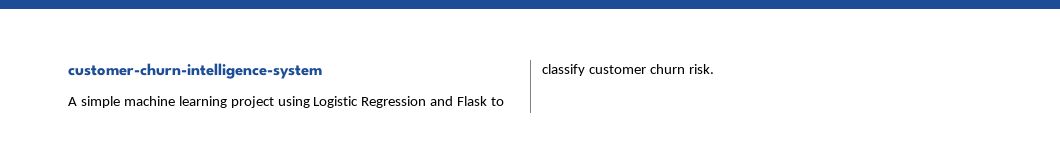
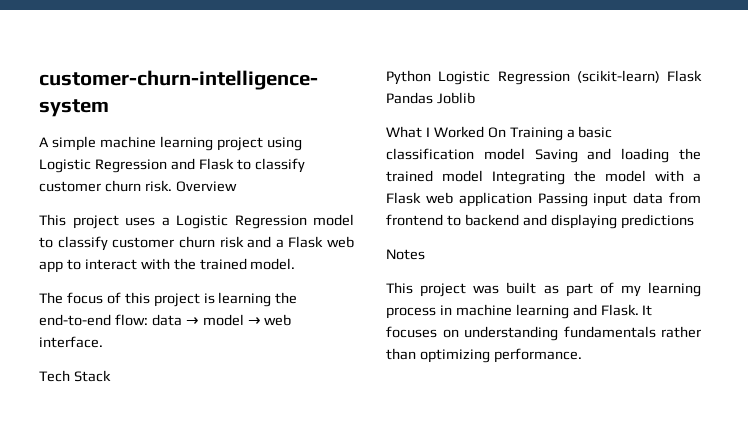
(714, 69) none -> [175,181,237,192] [39,214,354,229] [39,236,354,251] [39,258,296,273] [39,292,298,307] [39,314,292,326] [39,336,103,348] [39,370,111,382] [386,70,702,85] [386,92,475,104] [386,126,613,141] [386,148,701,163] [386,170,701,185] [386,192,701,207] [386,214,694,229] [386,249,425,260] [386,282,701,297] [386,304,653,319] [386,326,701,341] [386,348,582,363] Overview // This project uses a Logistic Regression model to classify customer churn risk and a Flask web app to interact with the trained model. // The focus of this project is learning the end-to-end flow: data → model → web interface. // Tech Stack // Python Logistic Regression (scikit-learn) Flask Pandas Joblib // What I Worked On Training a basic classification model Saving and loading the trained model Integrating the model with a Flask web application Passing input data from frontend to backend and displaying predictions // Notes // This project was built as part of my learning process in machine learning and Flask. It focuses on understanding fundamentals rather than optimizing performance.

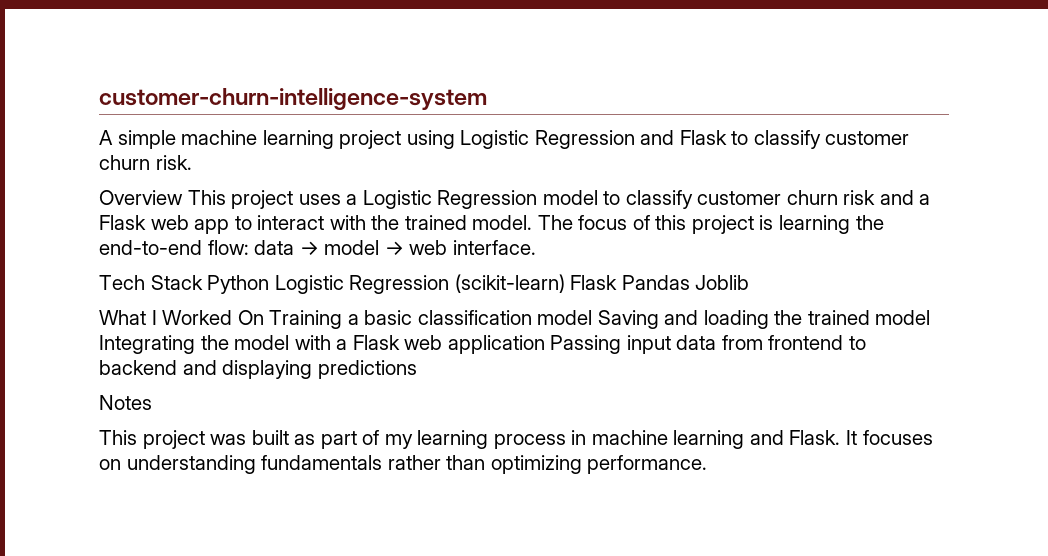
(172, 186) none -> (192, 162) //
(237, 186) // -> (183, 197) none
(296, 264) // -> (533, 222) none
(111, 376) // -> (203, 282) none

